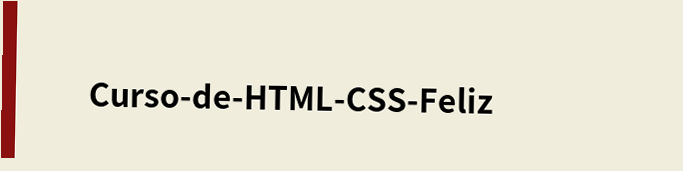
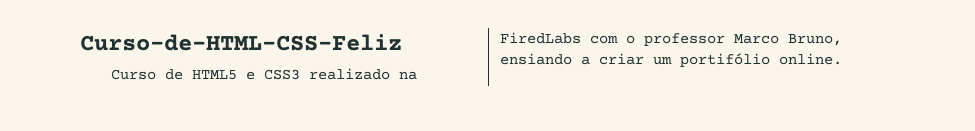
(493, 97) none -> [110,68,417,80] [500,32,842,46] [500,53,842,67] // Curso de HTML5 e CSS3 realizado na FiredLabs com o professor Marco Bruno, ensiando a criar um portifólio online.

